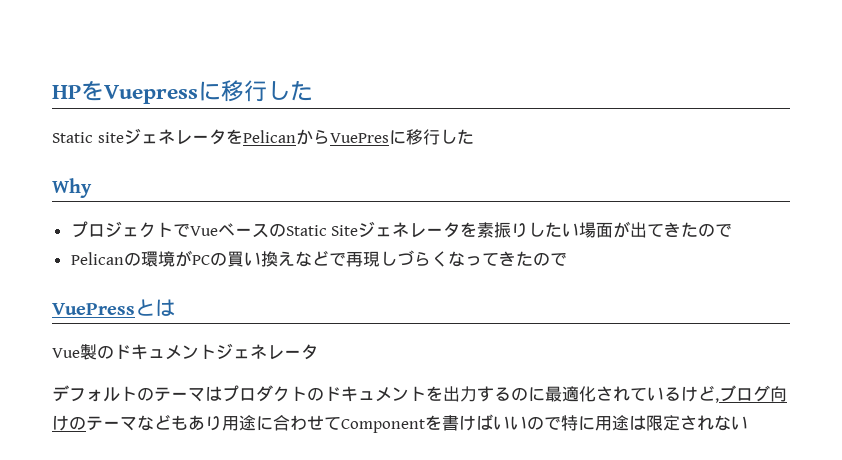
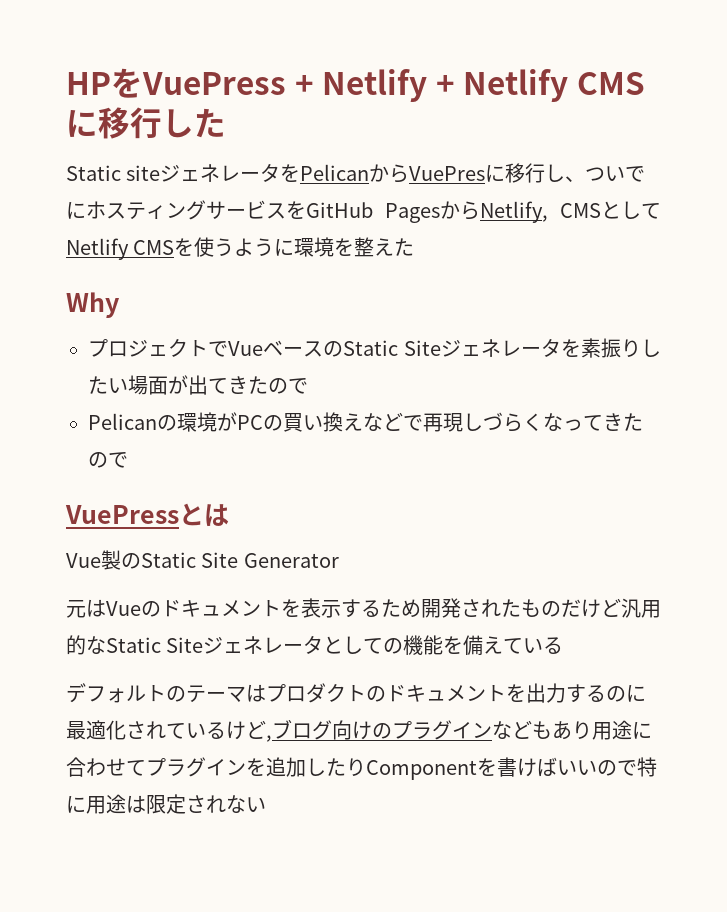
[104,85,198,104] Vuepress -> [142,69,645,102] VuePress + Netlify + Netlify CMS
(457, 136) none -> [565,166,646,182] [66,200,661,223] [66,237,395,260] 、ついでにホスティングサービスをGitHub PagesからNetlify, CMSとしてNetlify CMSを使うように環境を整え
[114,343,318,360] ドキュメントジェネレータ -> [141,552,339,568] [66,598,661,618] [66,635,564,656] Static Site Generator // 元はVueのドキュメントを表示するため開発されたものだけど汎用的なStatic Siteジェネレータとしての機能を備えている
[86,416,137,431] テーマ -> [392,720,492,740] プラグイン
(341, 423) none -> [146,757,366,777] プラグインを追加したり

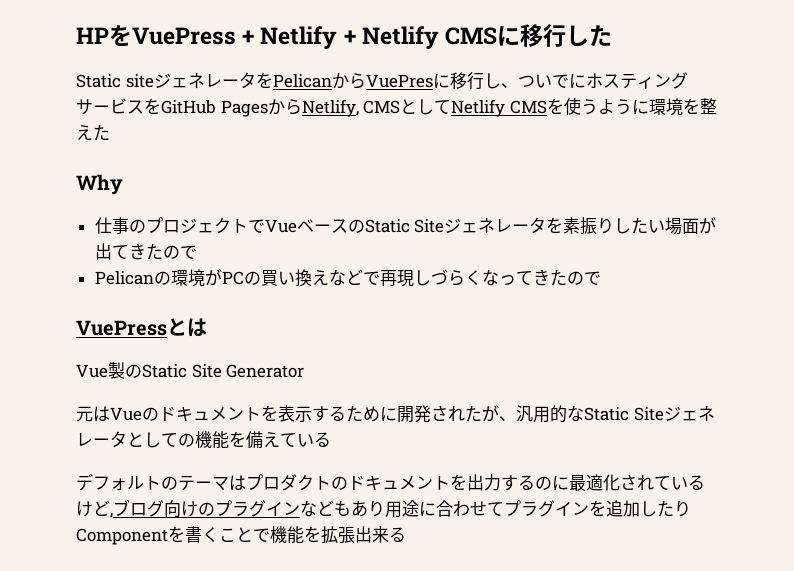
(120, 305) none -> [94,217,146,234] 仕事の
(421, 608) none -> [380,406,397,422] に
[521,598,621,618] ものだけど -> [482,405,516,422] が、
[517,757,657,777] [66,794,266,814] けばいいので特に用途は限定されない -> [202,526,406,544] くことで機能を拡張出来る

